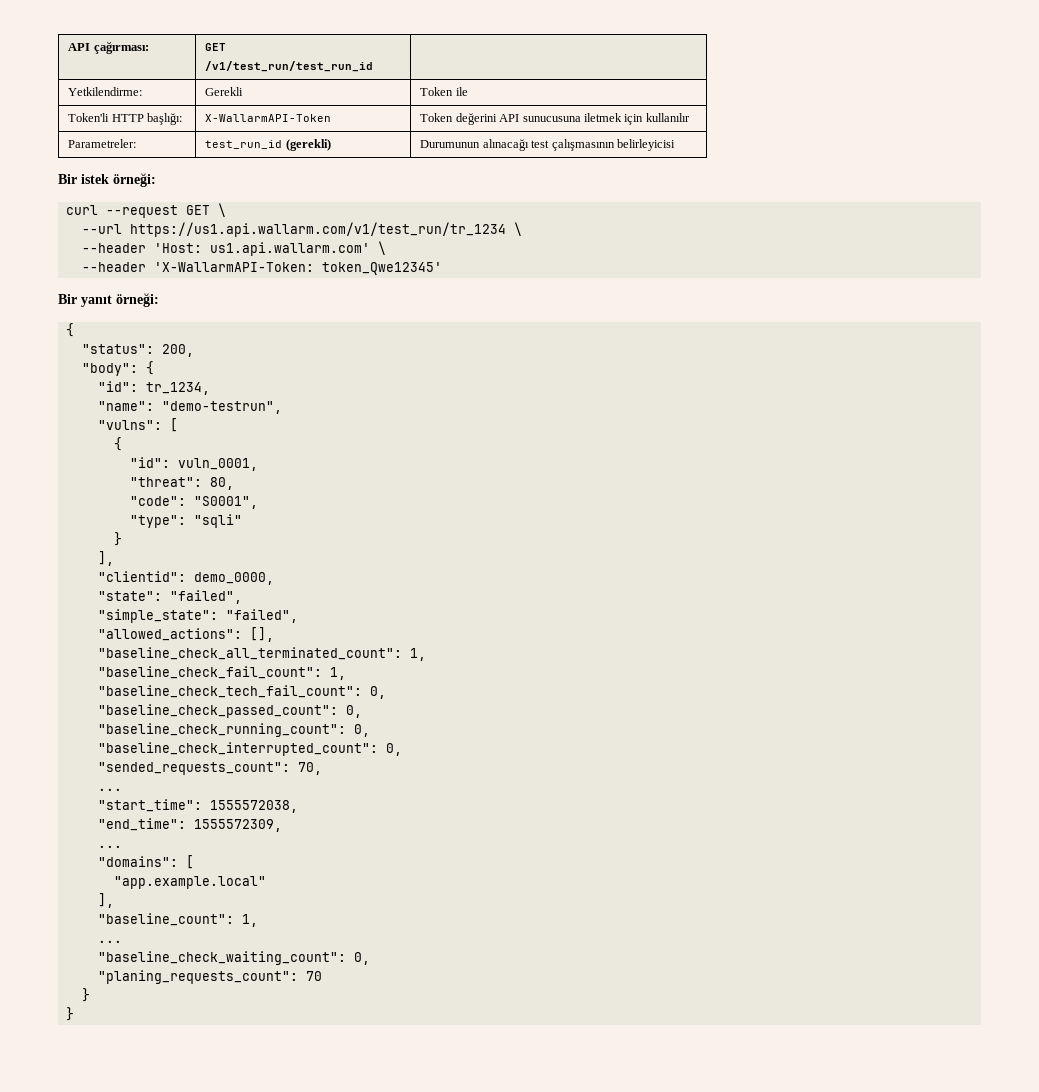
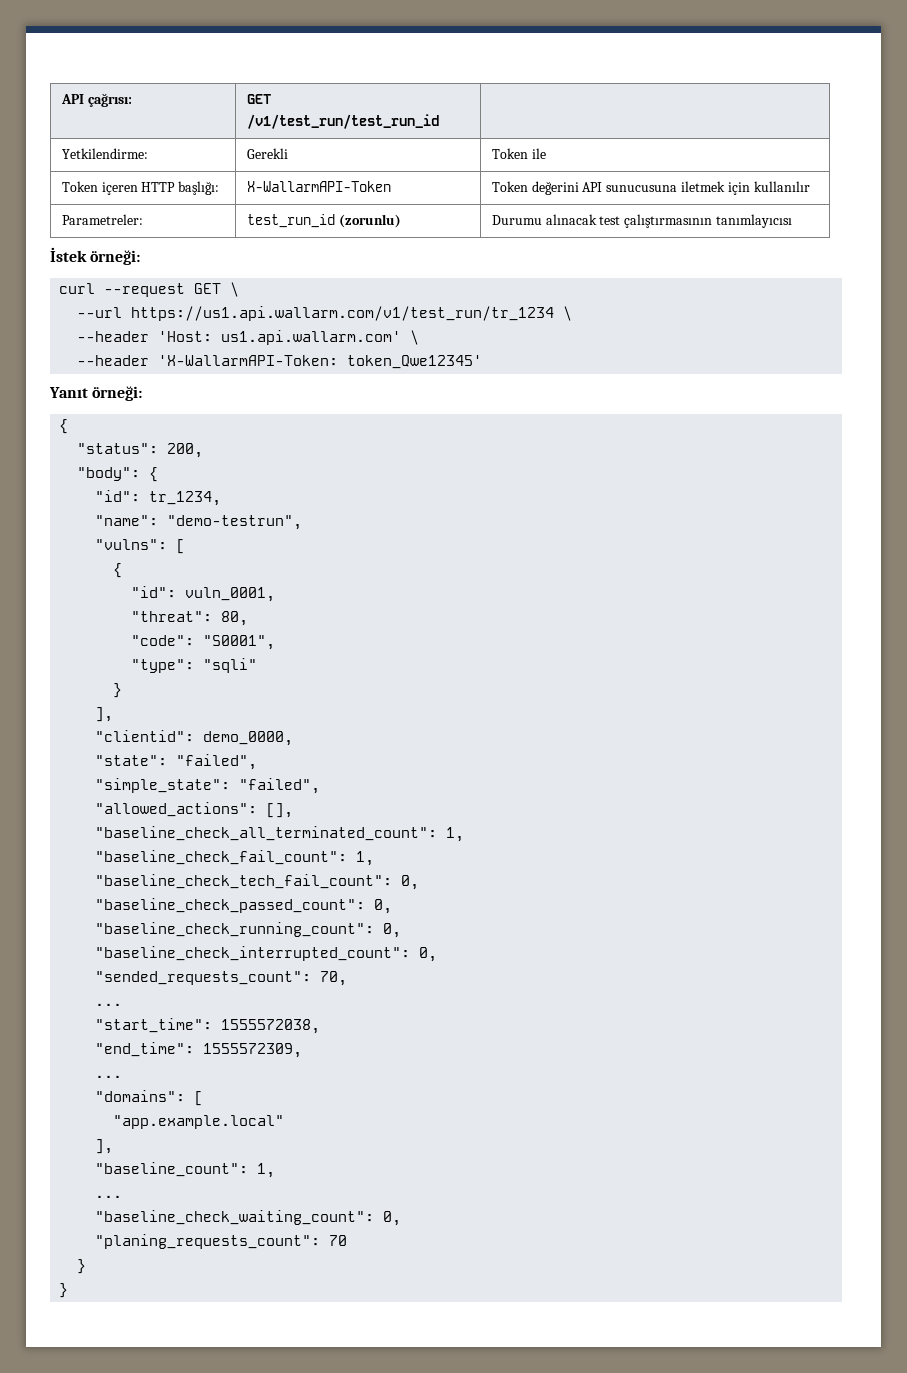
[68,41,149,54] API çağırması: -> [60,93,132,107] API çağrısı:
[68,113,110,122] Token'li -> [61,181,138,195] Token içeren
[285,139,331,151] [420,139,675,151] [58,174,109,184] (gerekli) | Durumunun alınacağı test çalışmasının belirleyicisi // Bir istek -> [338,214,401,228] [491,214,792,228] [50,247,87,262] (zorunlu) | Durumu alınacak test çalıştırmasının tanımlayıcısı // İstek
[58,294,112,307] Bir yanıt -> [49,387,88,398] Yanıt

